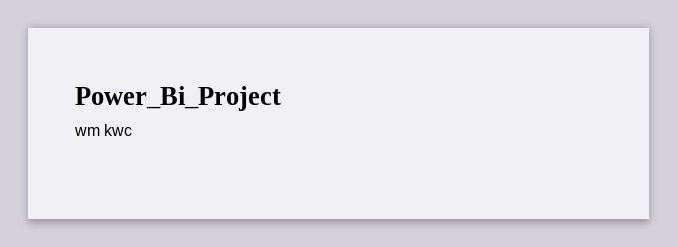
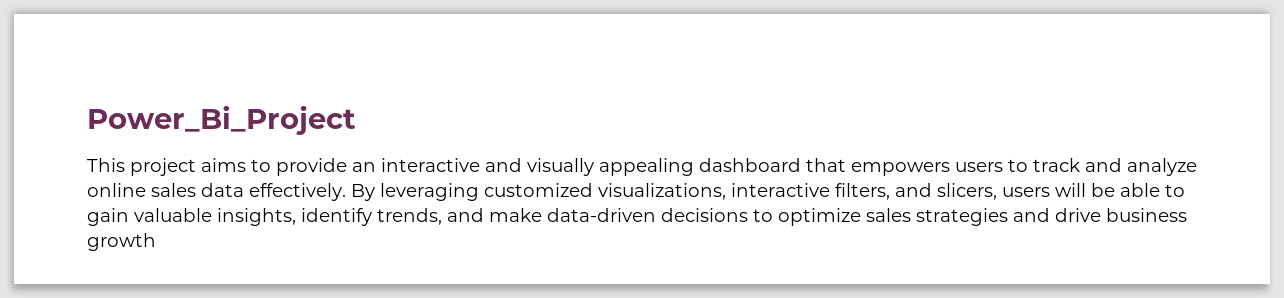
[74,124,133,136] wm kwc -> [87,158,1197,176] [87,183,1185,201] [87,208,1187,226] [87,233,156,251] This project aims to provide an interactive and visually appealing dashboard that empowers users to track and analyze online sales data effectively. By leveraging customized visualizations, interactive filters, and slicers, users will be able to gain valuable insights, identify trends, and make data-driven decisions to optimize sales strategies and drive business growth

